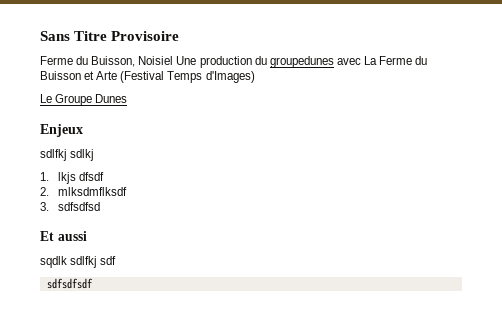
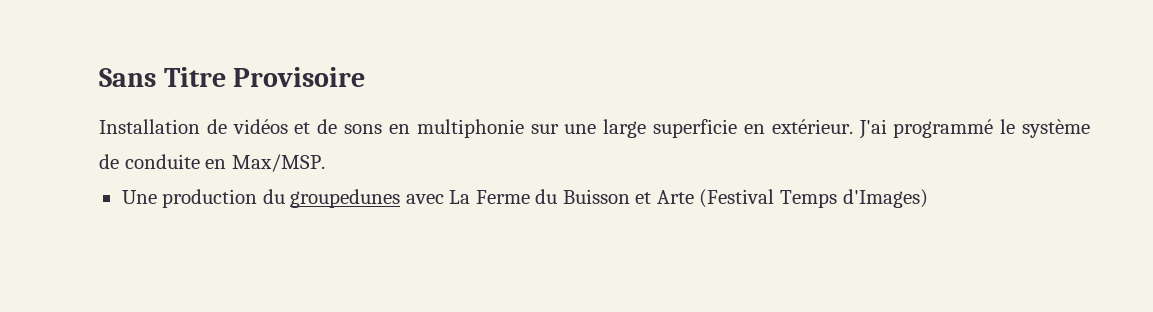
[40,56,174,67] Ferme du Buisson, Noisiel -> [99,119,1091,139] [99,154,325,172] Installation de vidéos et de sons en multiphonie sur une large superficie en extérieur. J'ai programmé le système de conduite en Max/MSP. //
[40,94,128,106] [40,124,83,137] [40,149,95,161] [40,172,104,184] [40,187,127,196] [40,202,100,211] [40,231,87,241] [40,256,117,268] [46,278,93,289] // Le Groupe Dunes // Enjeux // sdlfkj sdlkj // 1. lkjs dfsdf // 2. mlksdmflksdf // 3. sdfsdfsd // Et aussi // sqdlk sdlfkj sdf // sdfsdfsdf -> (928, 198) none

